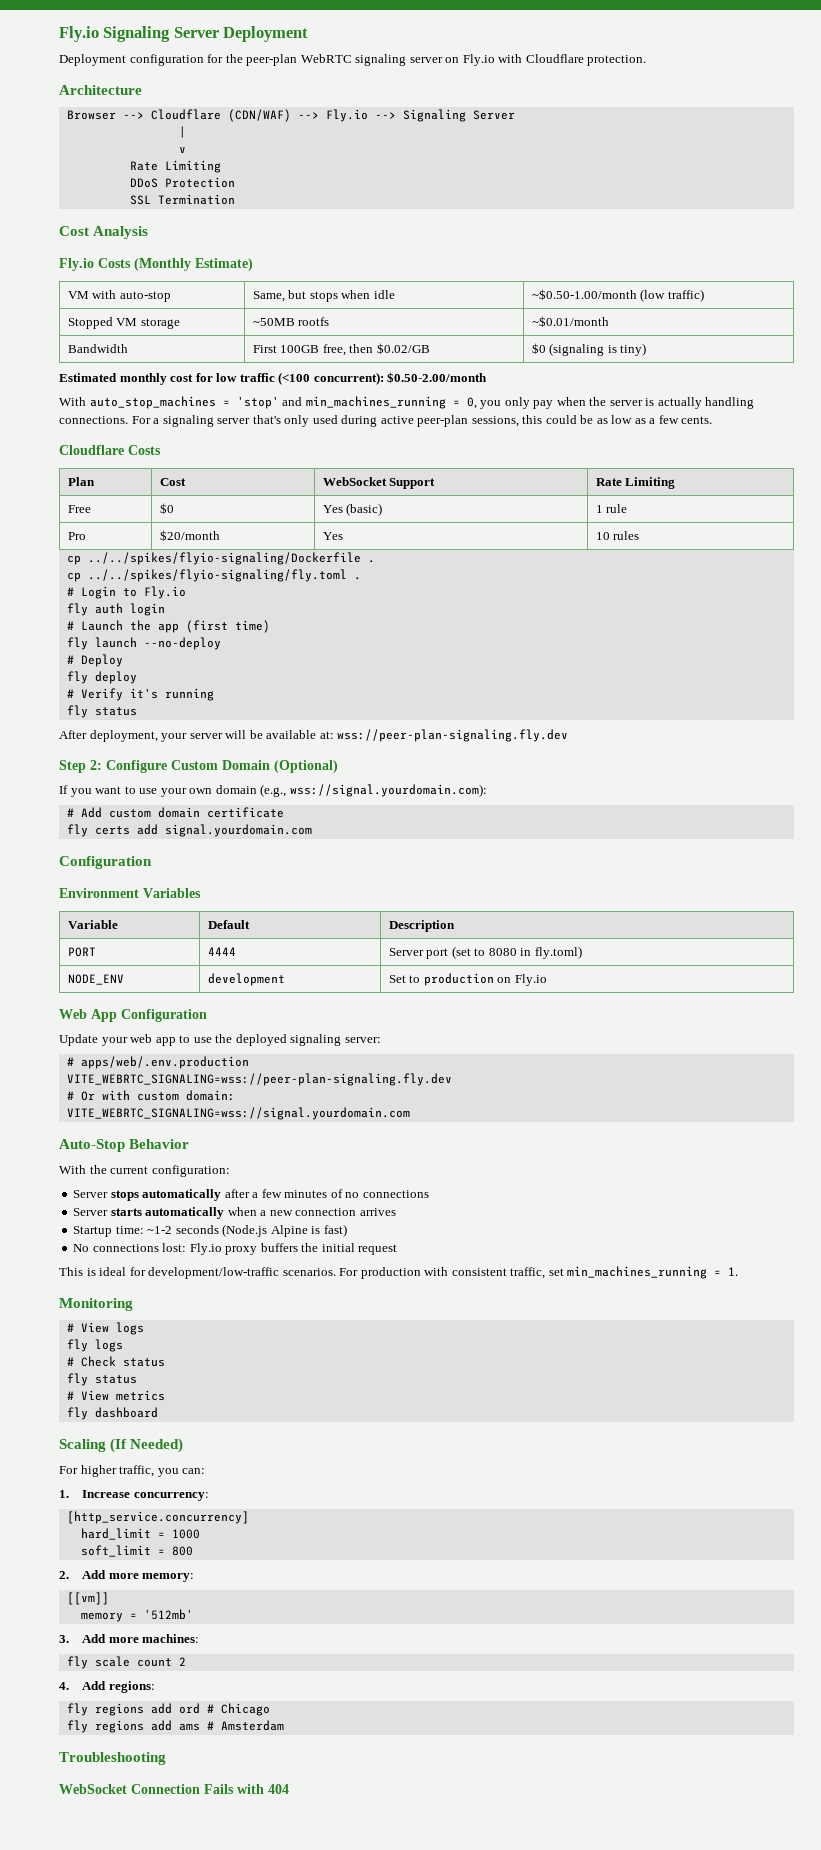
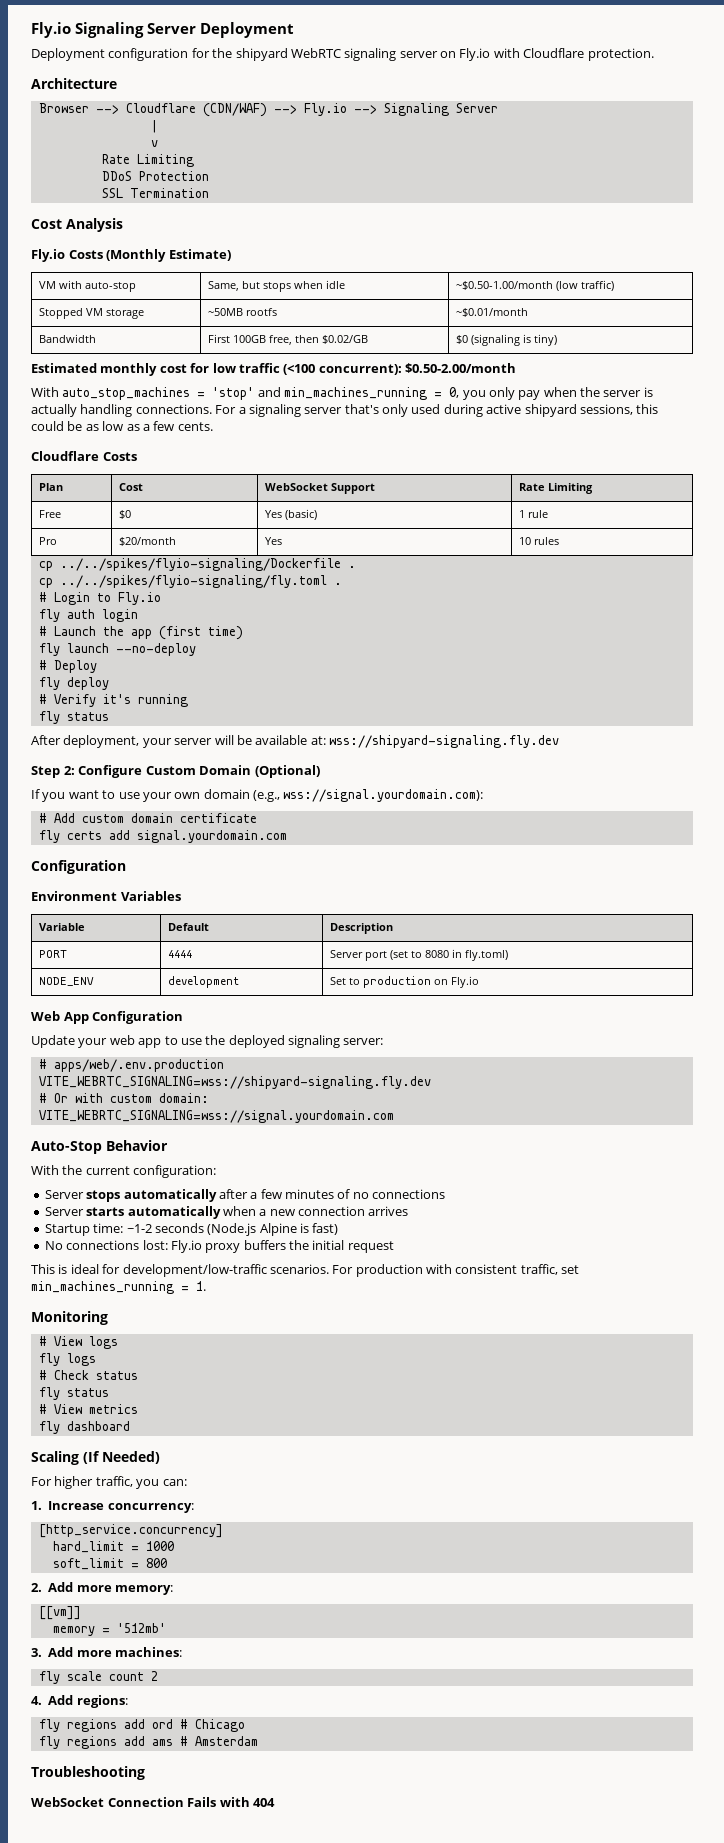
[246,54,298,66] peer-plan -> [235,48,288,61] shipyard
[417,415,469,427] peer-plan -> [524,404,577,417] shipyard
[337,729,569,742] wss://peer-plan-signaling.fly.dev -> [329,735,559,748] wss://shipyard-signaling.fly.dev
[66,1073,452,1086] VITE_WEBRTC_SIGNALING=wss://peer-plan-signaling.fly.dev -> [38,1076,431,1089] VITE_WEBRTC_SIGNALING=wss://shipyard-signaling.fly.dev

